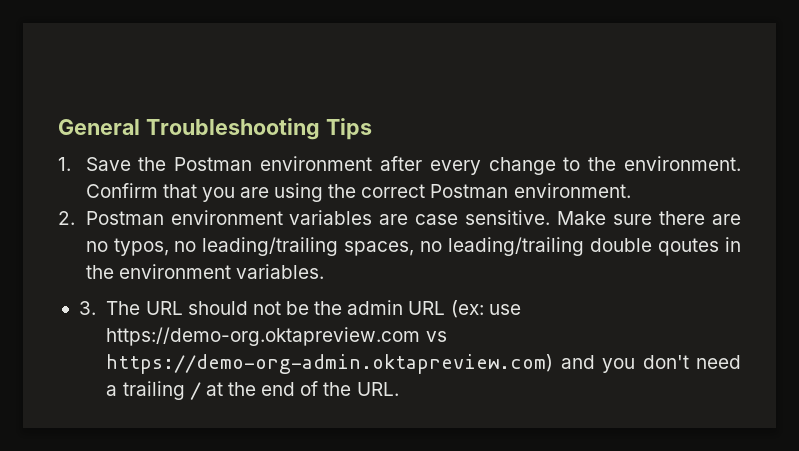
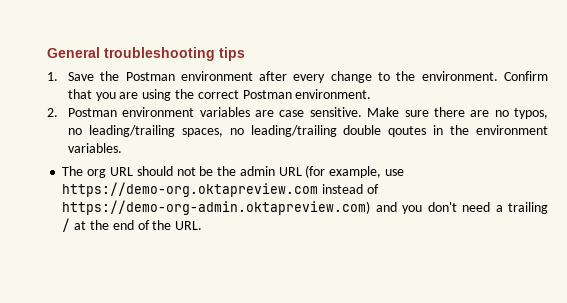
[145,118,372,140] Troubleshooting Tips -> [104,47,245,61] troubleshooting tips
[78,301,141,315] 3. The -> [62,166,107,178] The org
[450,300,521,318] [106,327,447,346] (ex: use https://demo-org.oktapreview.com vs -> [305,165,404,178] [62,182,379,197] (for example, use https://demo-org.oktapreview.com instead of

